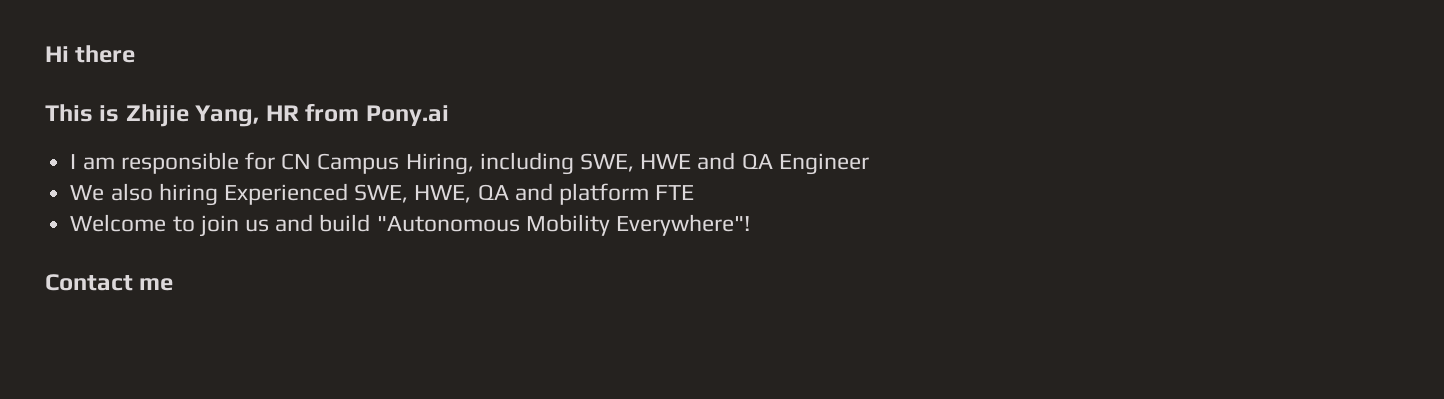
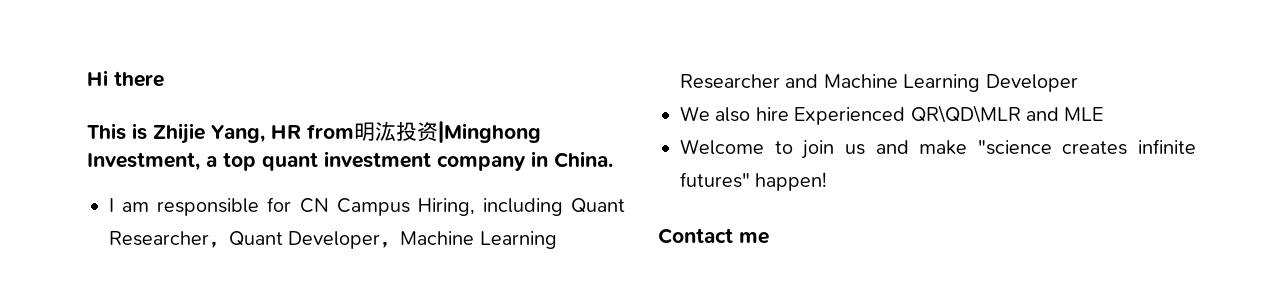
[365,105,449,126] Pony.ai -> [354,121,541,143] [87,151,613,171] 明汯投资|Minghong Investment, a top quant investment company in China.
[579,152,869,175] [70,183,695,206] SWE, HWE and QA Engineer // We also hiring Experienced SWE, HWE, QA and platform FTE -> [571,198,625,213] [109,231,557,249] [680,74,1078,92] [680,105,1104,125] Quant Researcher，Quant Developer，Machine Learning Researcher and Machine Learning Developer // We also hire Experienced QR\QD\MLR and MLE
[319,214,750,236] build "Autonomous Mobility Everywhere"! -> [919,139,1196,155] [680,172,828,191] make "science creates infinite futures" happen!

